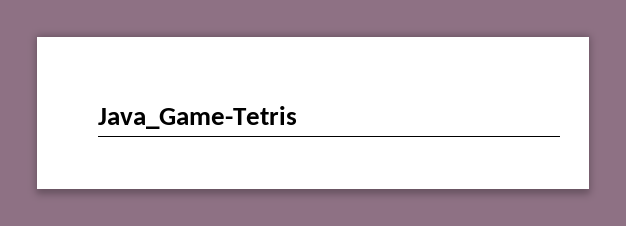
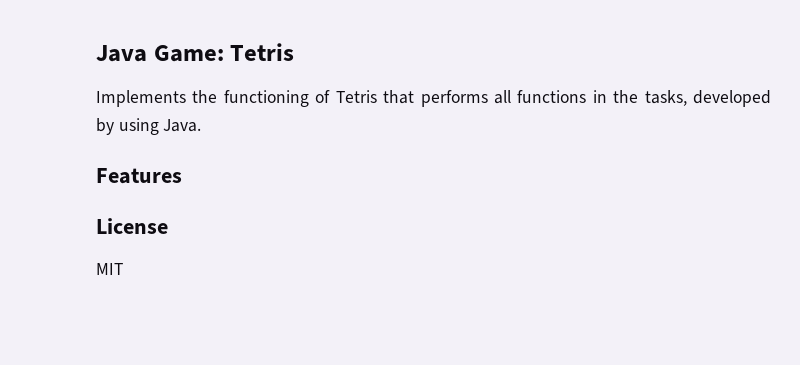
[98,106,297,129] Java_Game-Tetris -> [96,43,295,62] [96,90,771,107] [96,118,202,135] [96,168,182,184] [96,218,168,234] [96,263,123,275] Java Game: Tetris // Implements the functioning of Tetris that performs all functions in the tasks, developed by using Java. // Features // License // MIT

